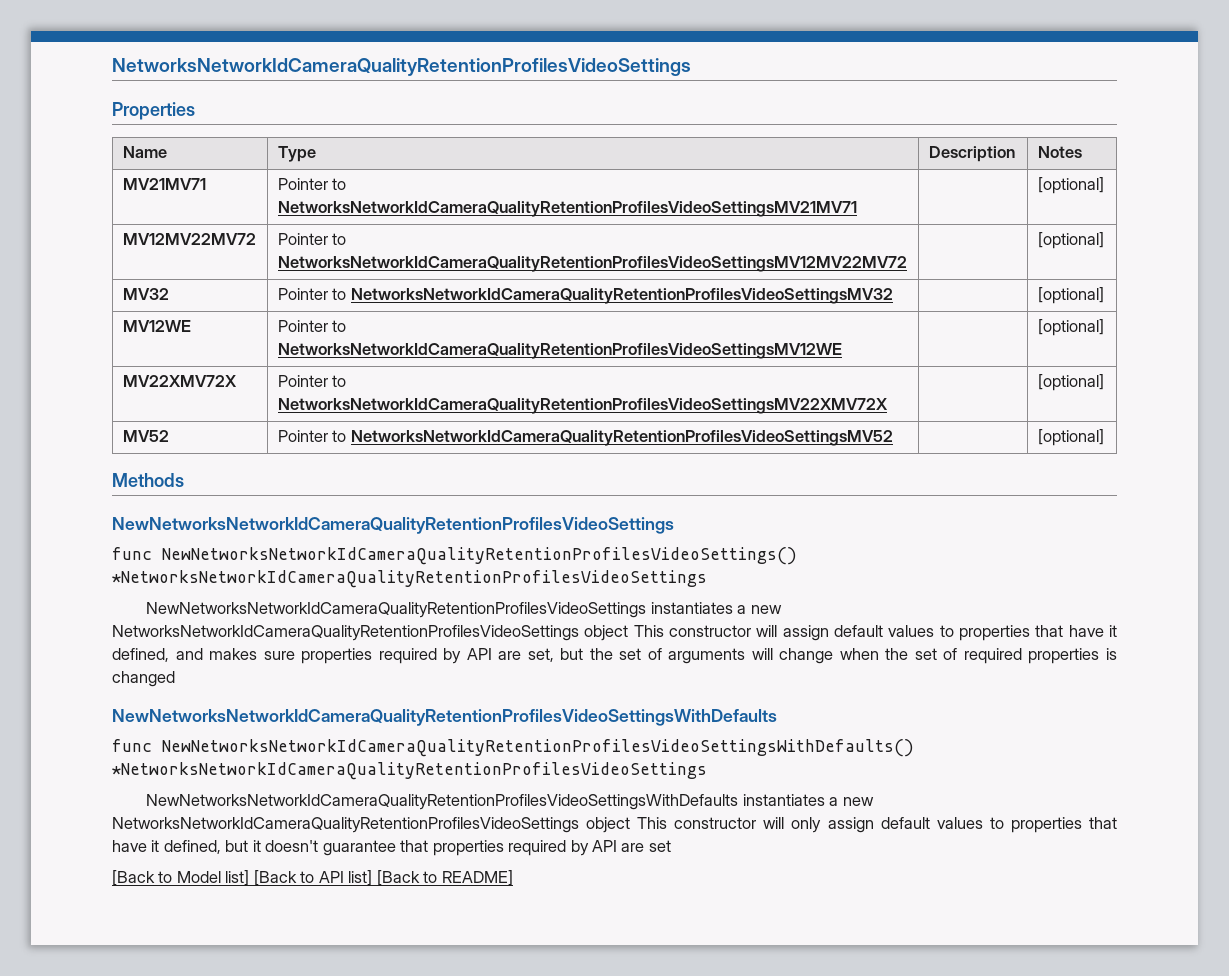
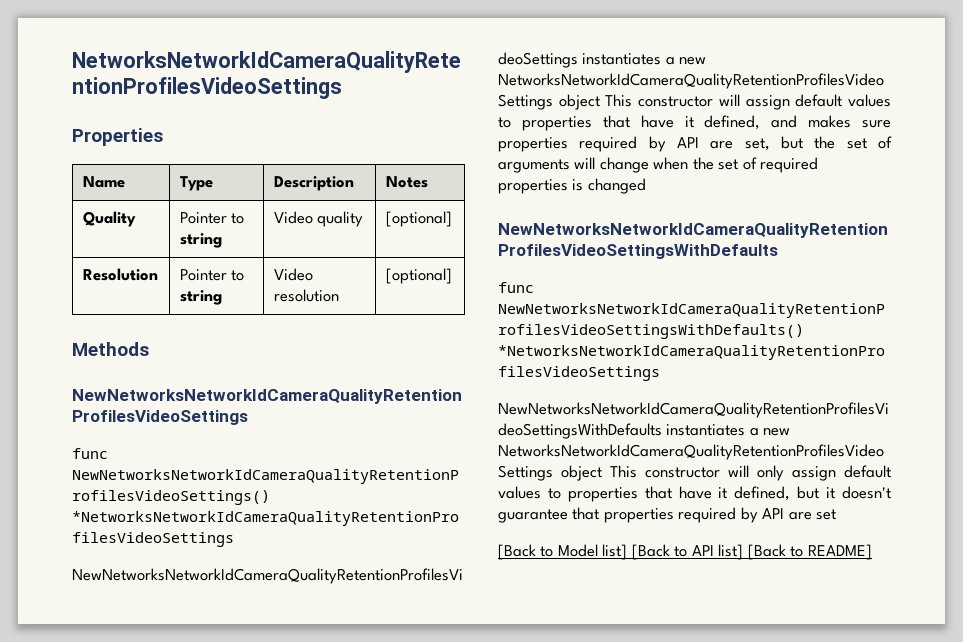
[122,178,206,190] [277,178,347,190] [277,201,857,217] [1037,177,1104,194] [122,233,256,245] [277,233,347,245] [277,256,907,272] [1037,232,1104,249] [122,288,169,300] [277,288,893,304] [1037,287,1104,304] [122,320,191,332] [277,320,347,332] [277,343,842,359] [1037,319,1104,336] [122,375,237,387] [277,375,347,387] [277,398,888,414] [1037,374,1104,391] [122,430,169,442] [277,430,893,446] MV21MV71 | Pointer to NetworksNetworkIdCameraQualityRetentionProfilesVideoSettingsMV21MV71 | | [optional] // MV12MV22MV72 | Pointer to NetworksNetworkIdCameraQualityRetentionProfilesVideoSettingsMV12MV22MV72 | | [optional] // MV32 | Pointer to NetworksNetworkIdCameraQualityRetentionProfilesVideoSettingsMV32 | | [optional] // MV12WE | Pointer to NetworksNetworkIdCameraQualityRetentionProfilesVideoSettingsMV12WE | | [optional] // MV22XMV72X | Pointer to NetworksNetworkIdCameraQualityRetentionProfilesVideoSettingsMV22XMV72X | | [optional] // MV52 | Pointer to NetworksNetworkIdCameraQualityRetentionProfilesVideoSettingsMV52 | -> [82,211,136,227] [179,212,245,224] [179,233,222,248] [273,211,364,227] [385,211,452,227] [82,268,158,281] [179,269,245,281] [179,290,222,305] [273,268,313,281] [273,289,339,302] Quality | Pointer to string | Video quality | [optional] // Resolution | Pointer to string | Video resolution

